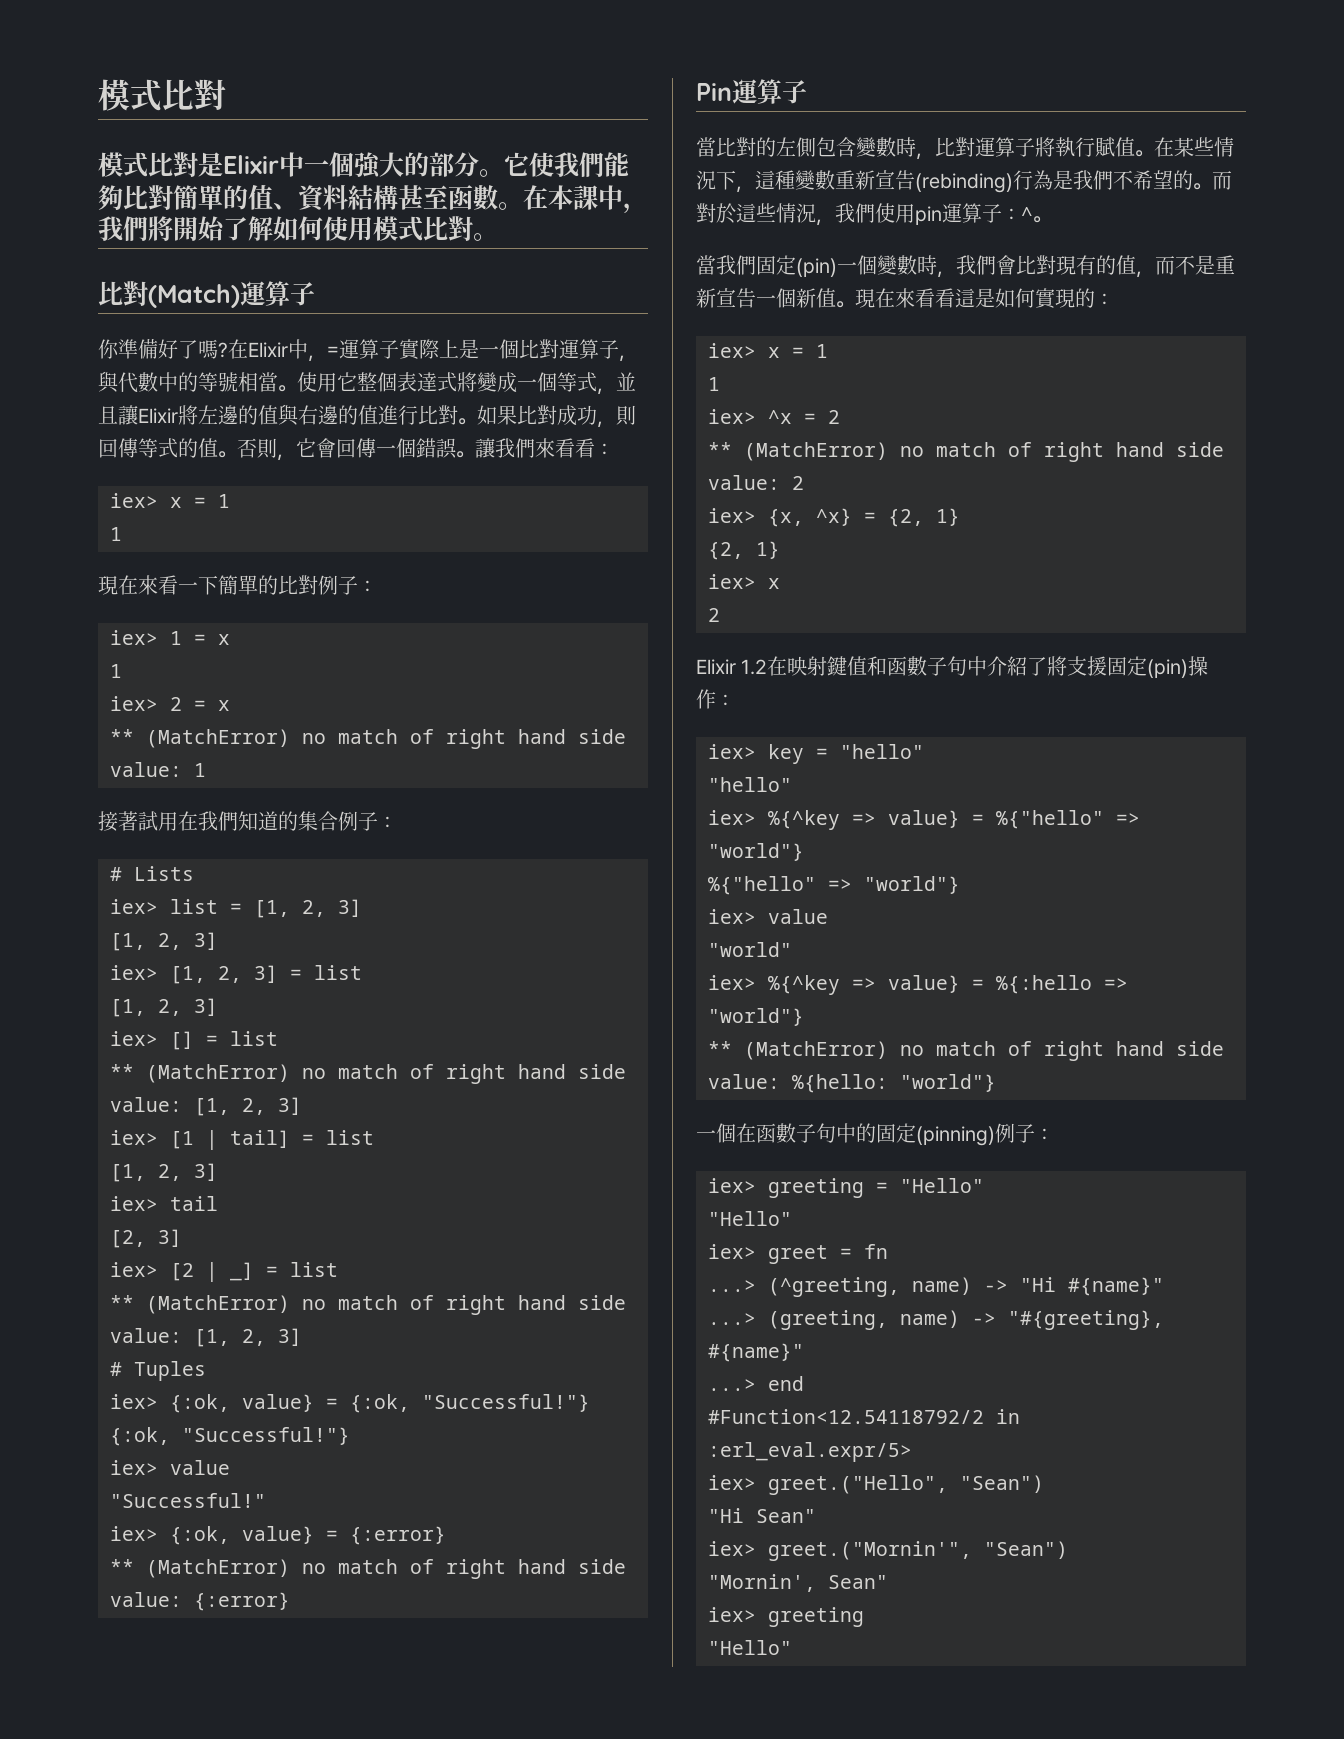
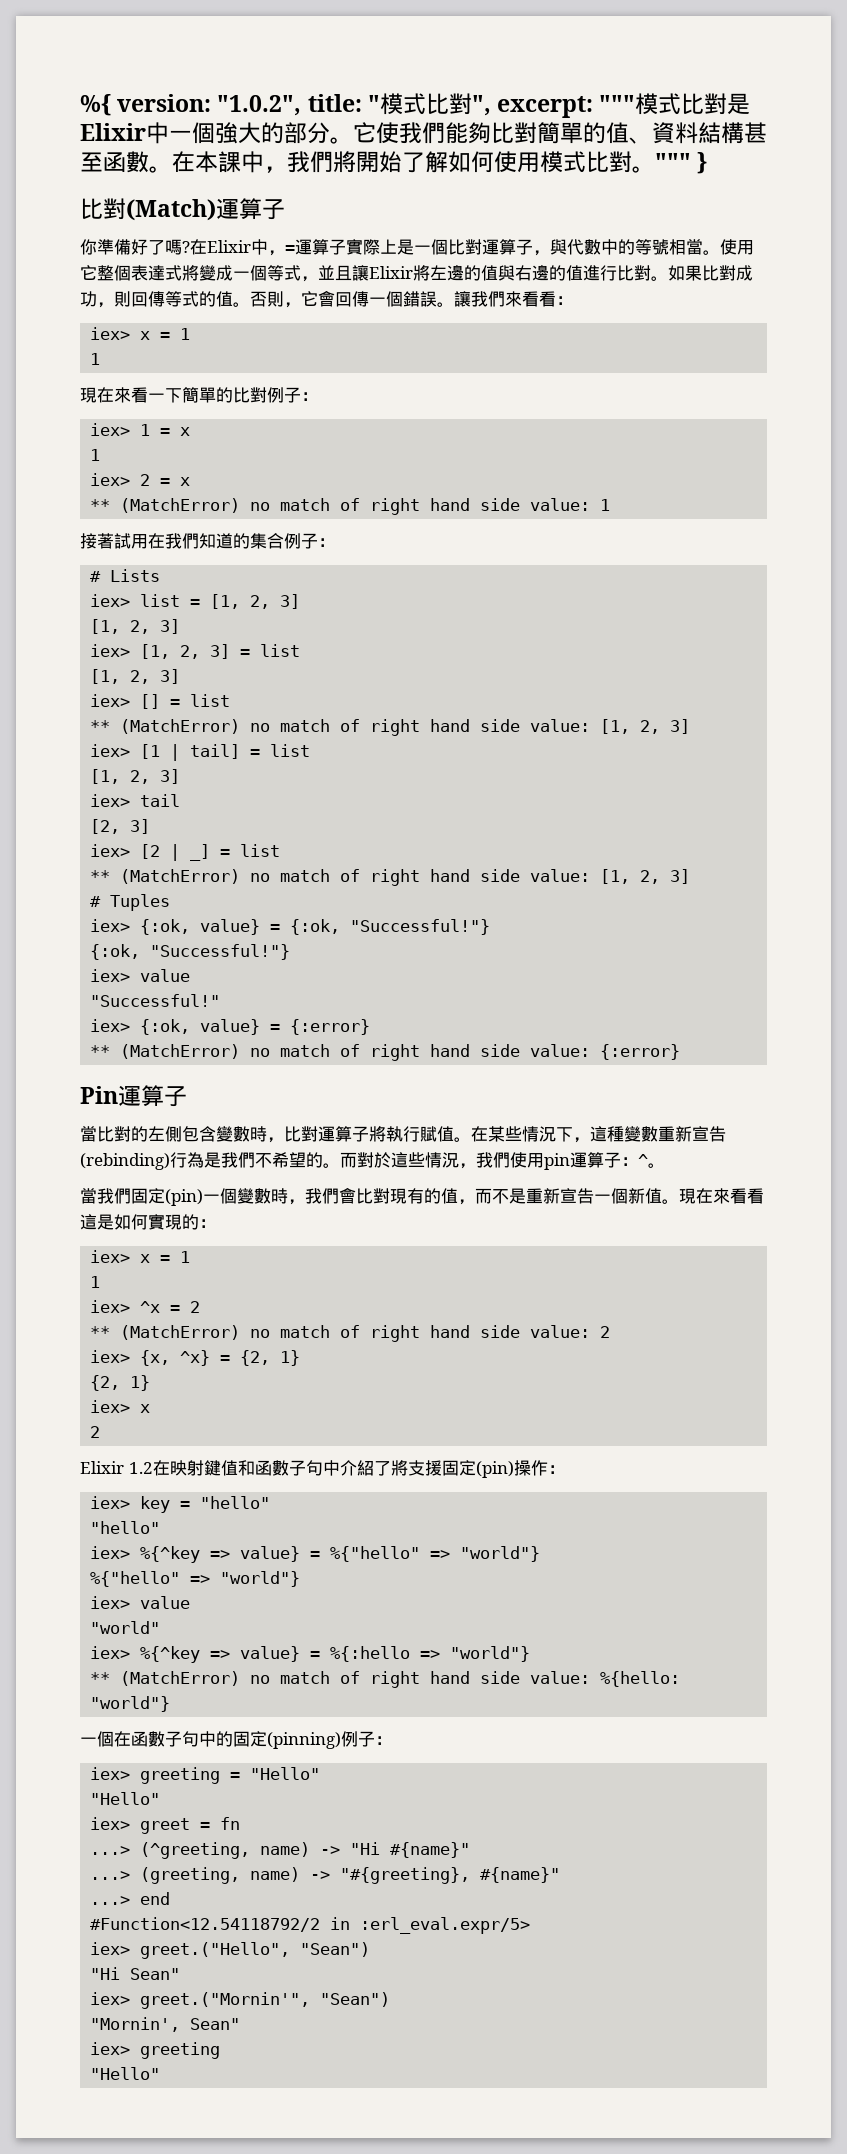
[98,79,226,112] 模式比對 // -> [80,93,636,118] %{ version: "1.0.2", title: "模式比對", excerpt: """
(498, 237) none -> [655,152,708,174] """ }

